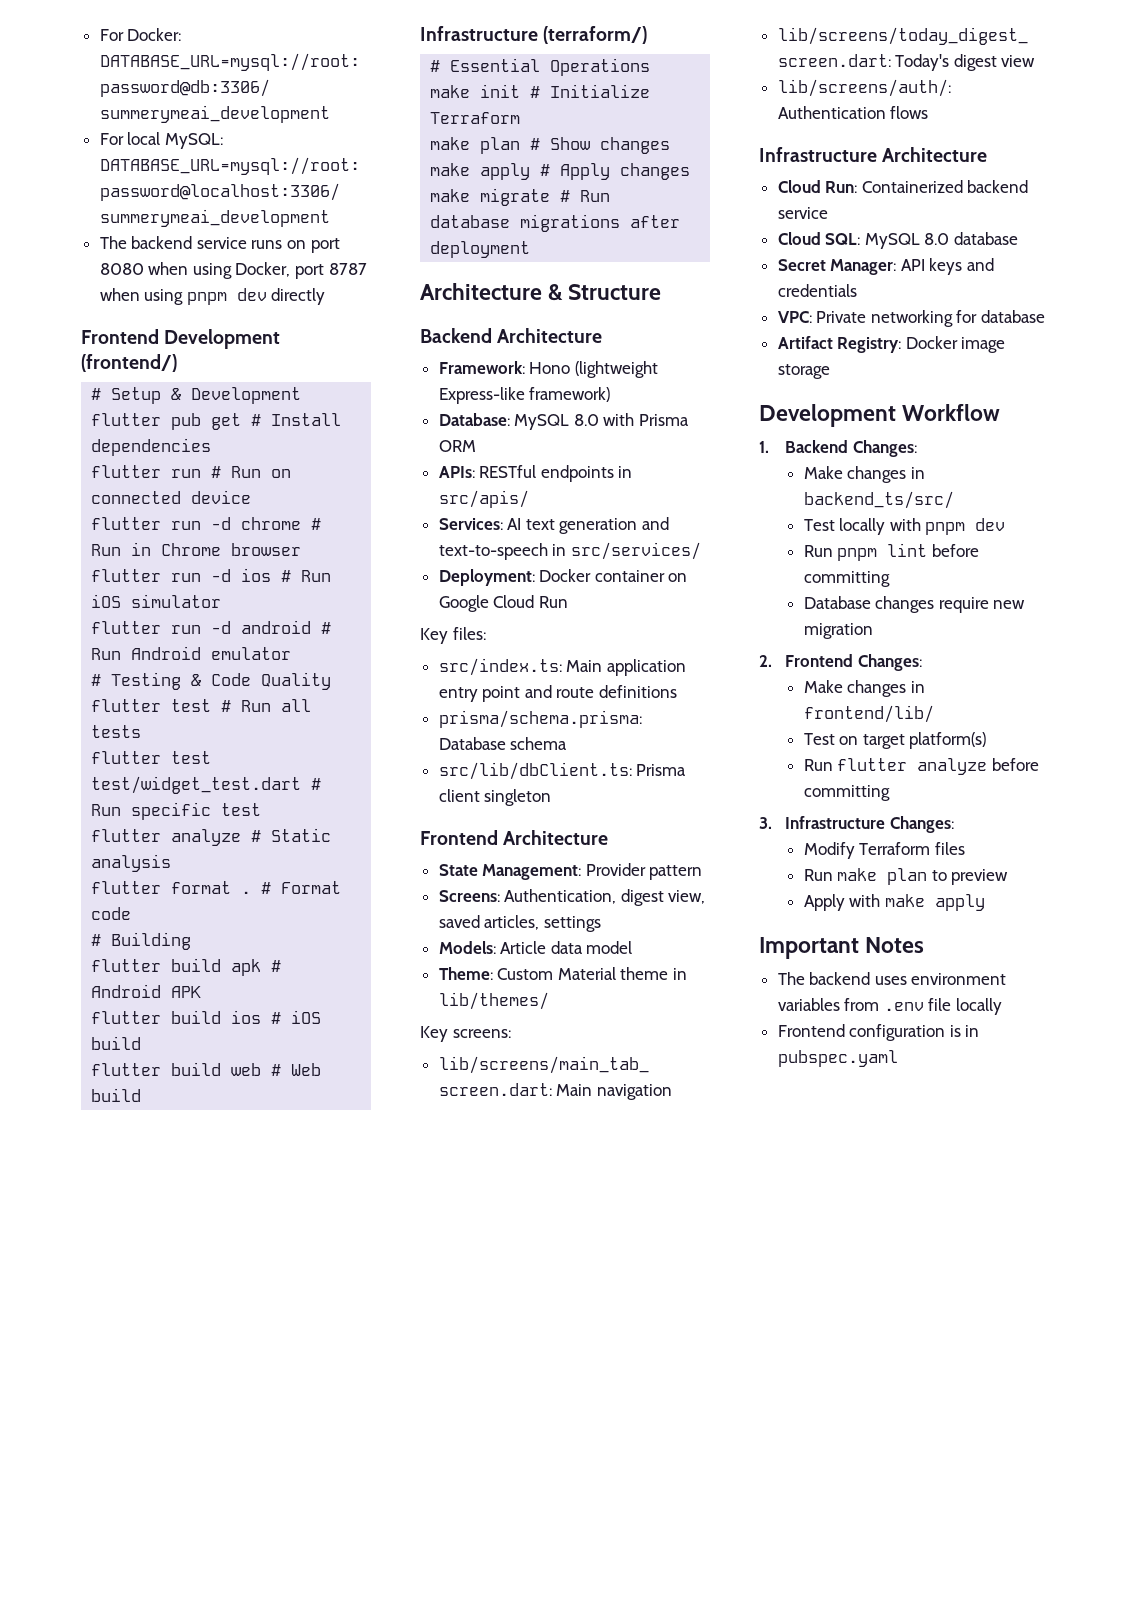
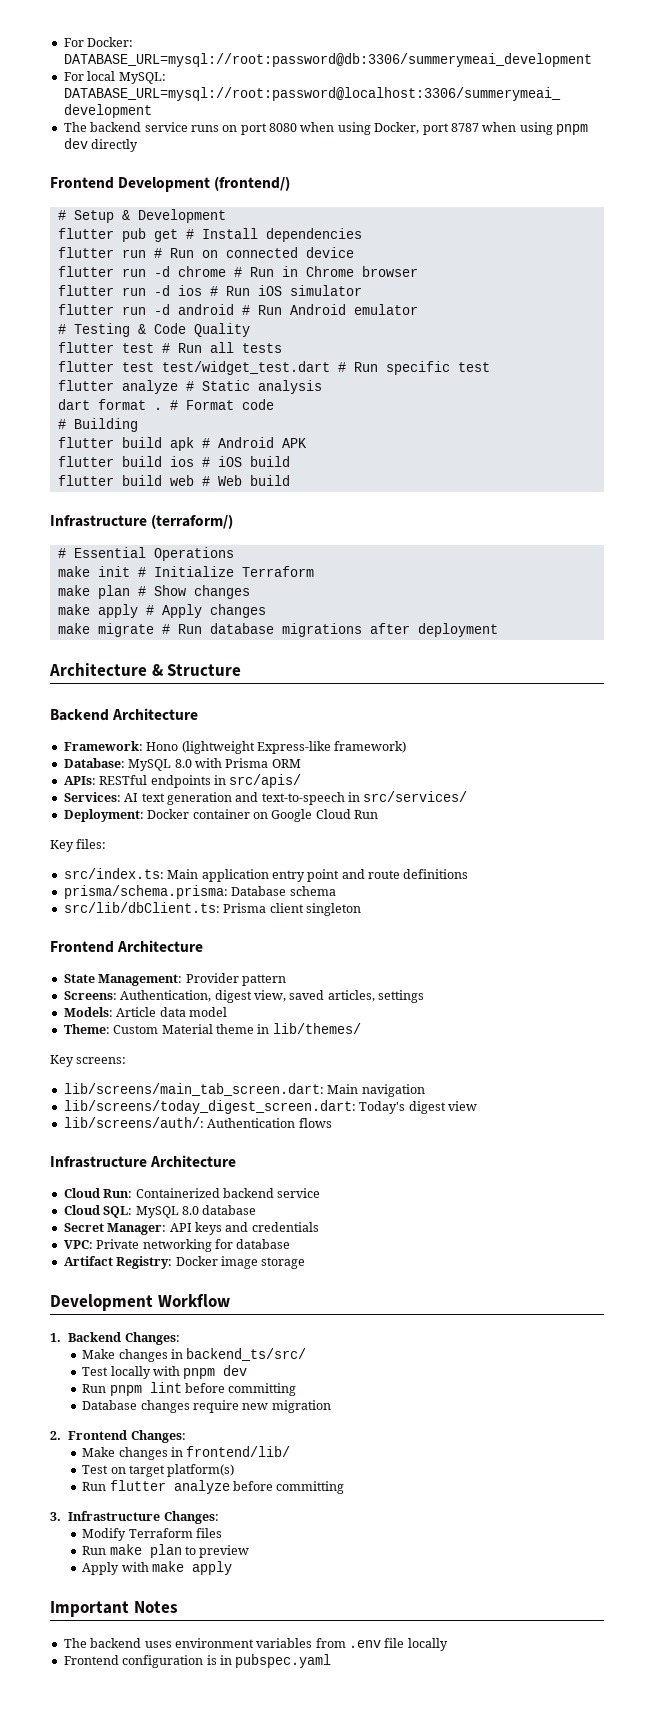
[91,881,162,894] flutter -> [57,399,90,410] dart

